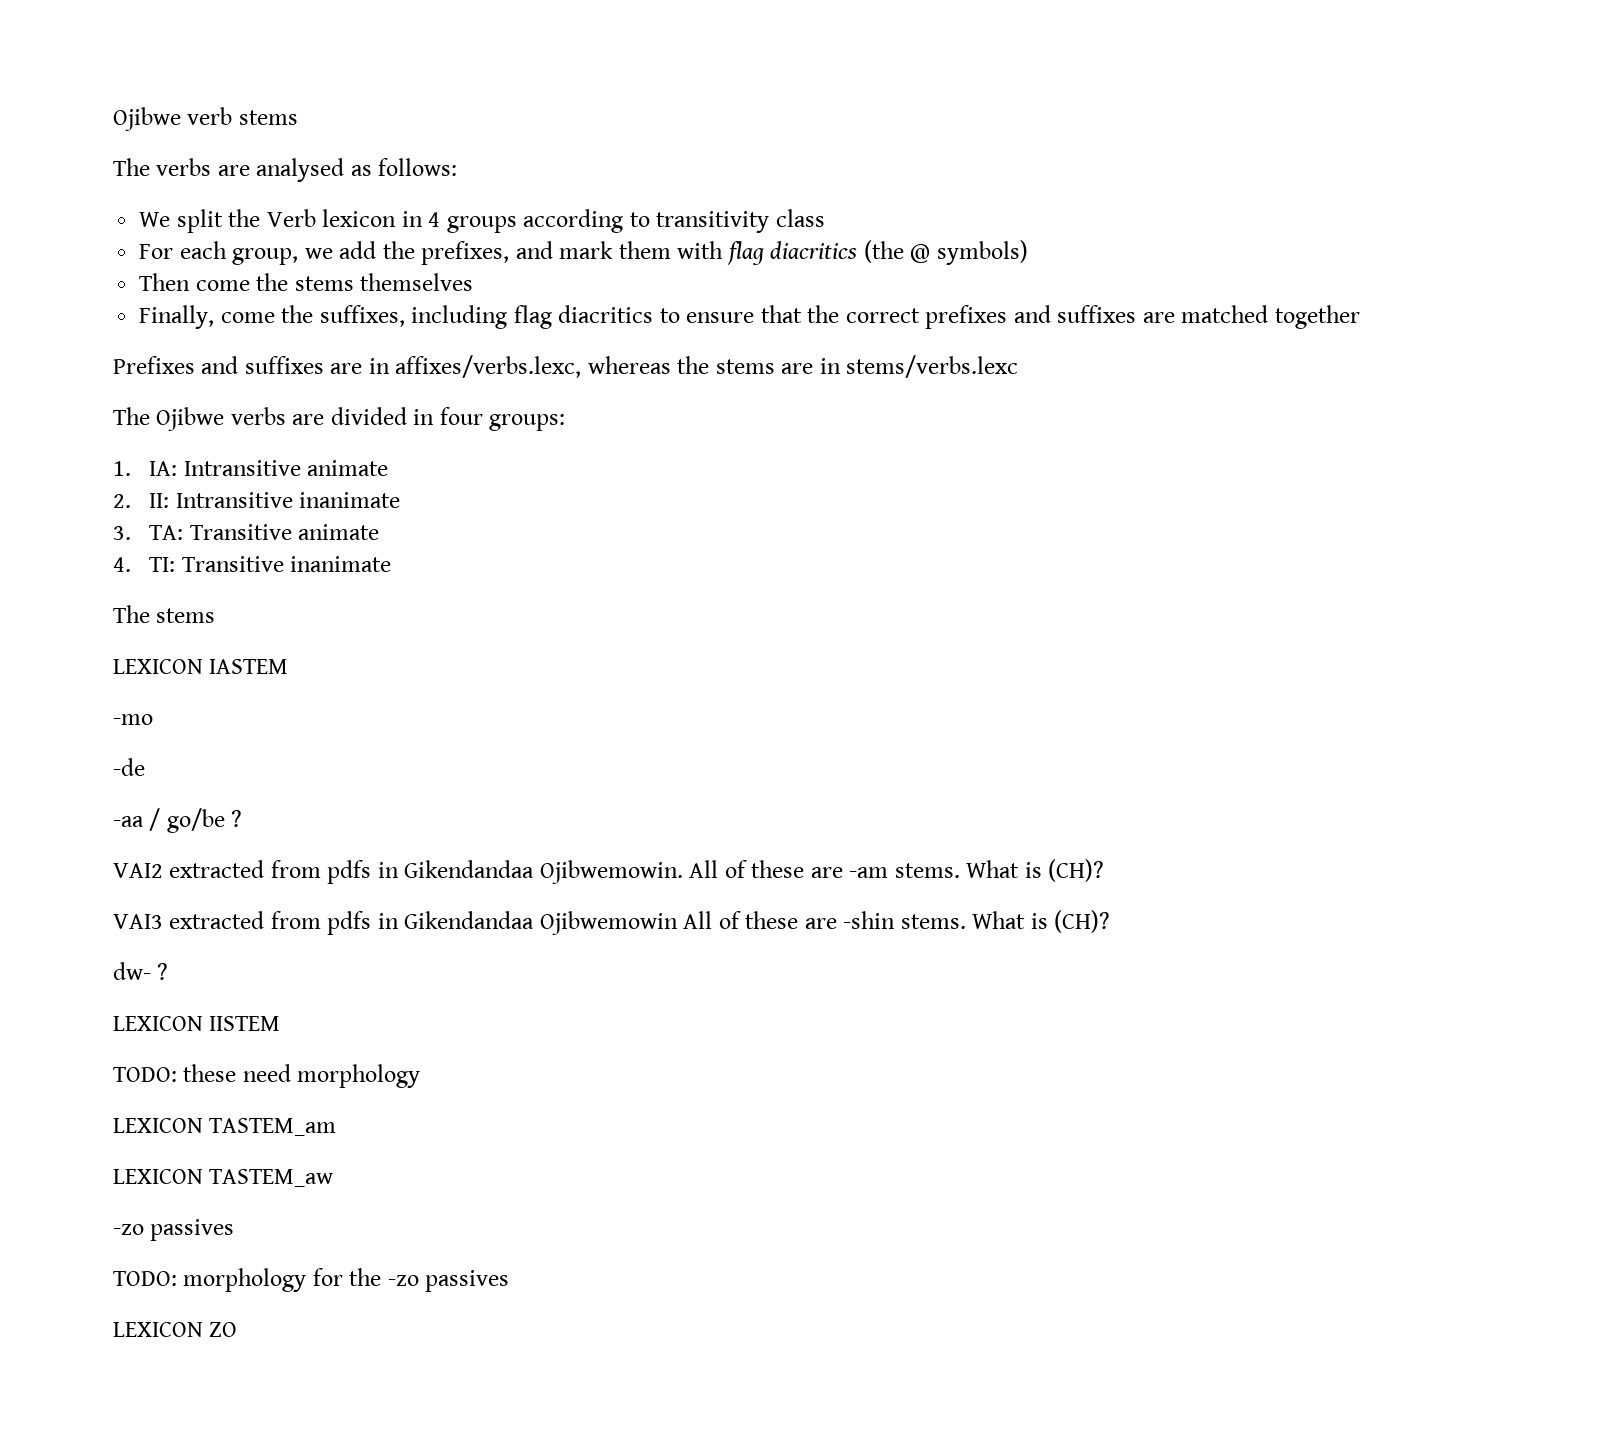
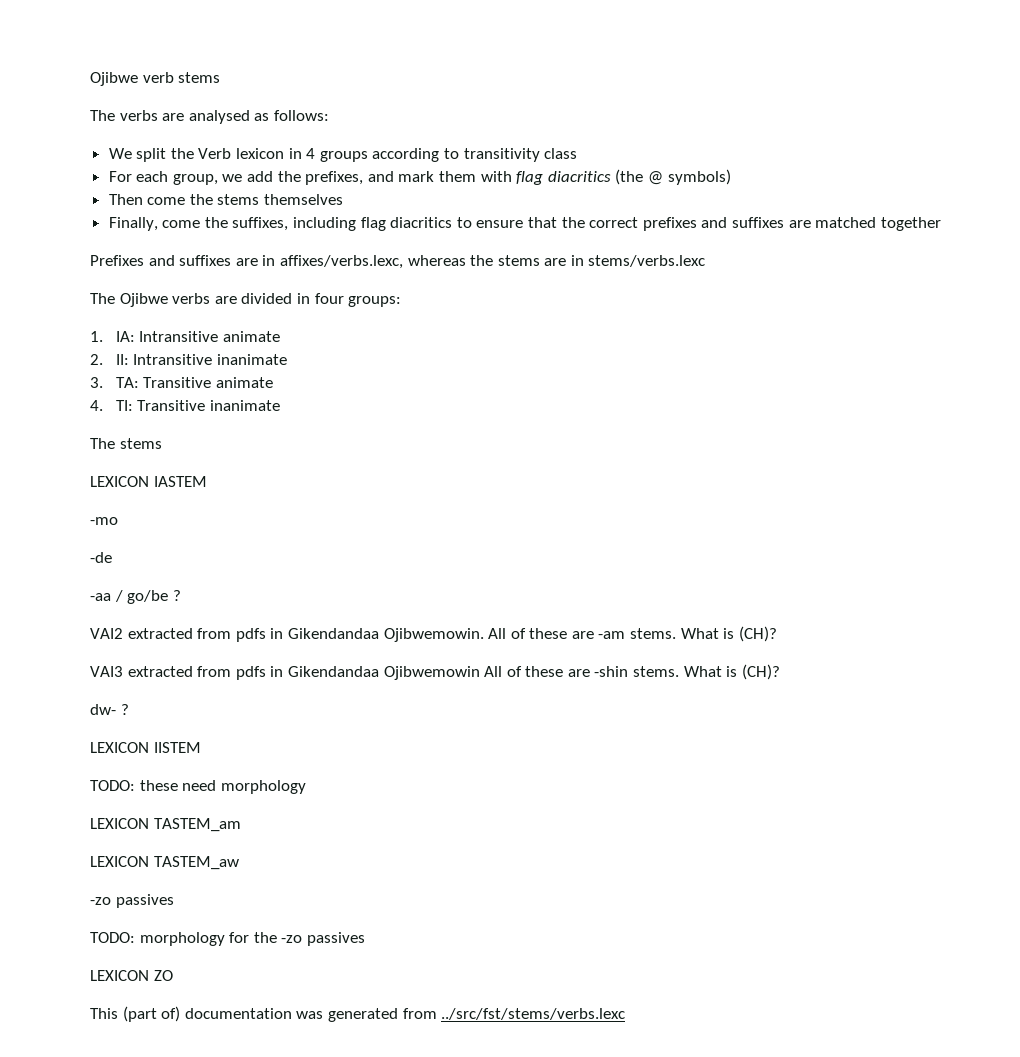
(238, 1329) none -> [90,1006,626,1022] // This (part of) documentation was generated from ../src/fst/stems/verbs.lexc

